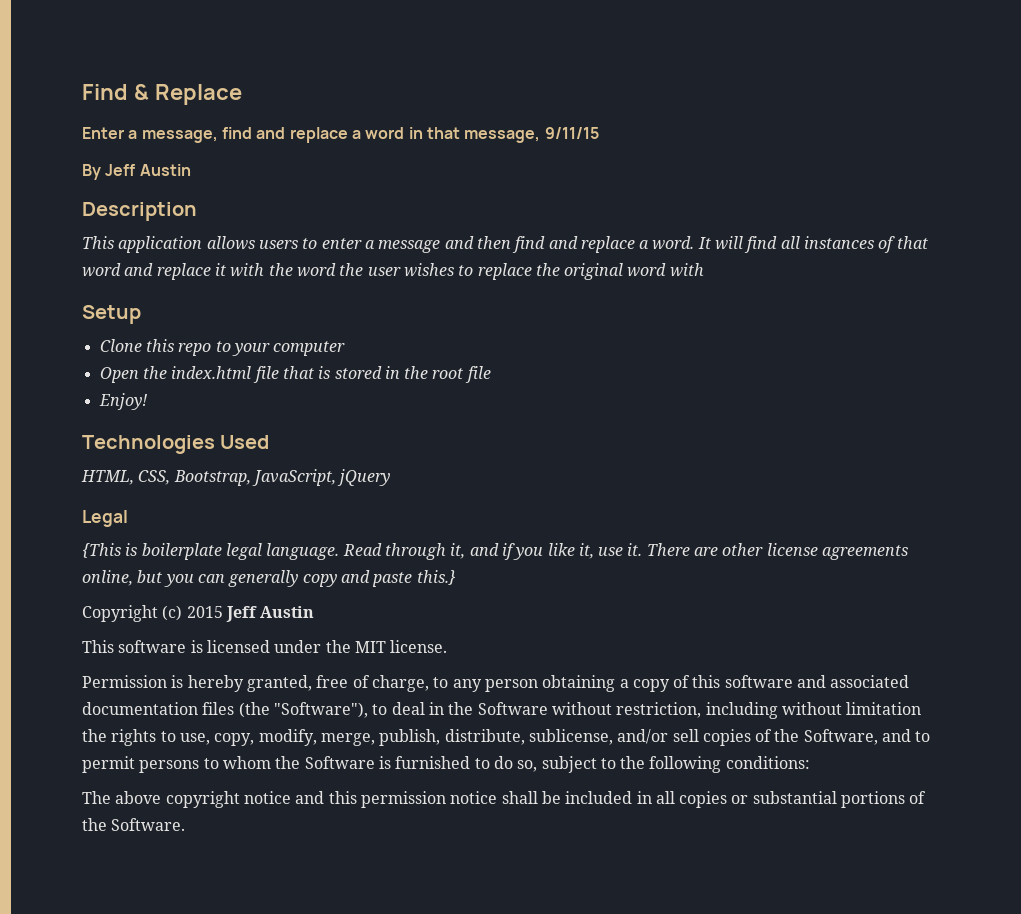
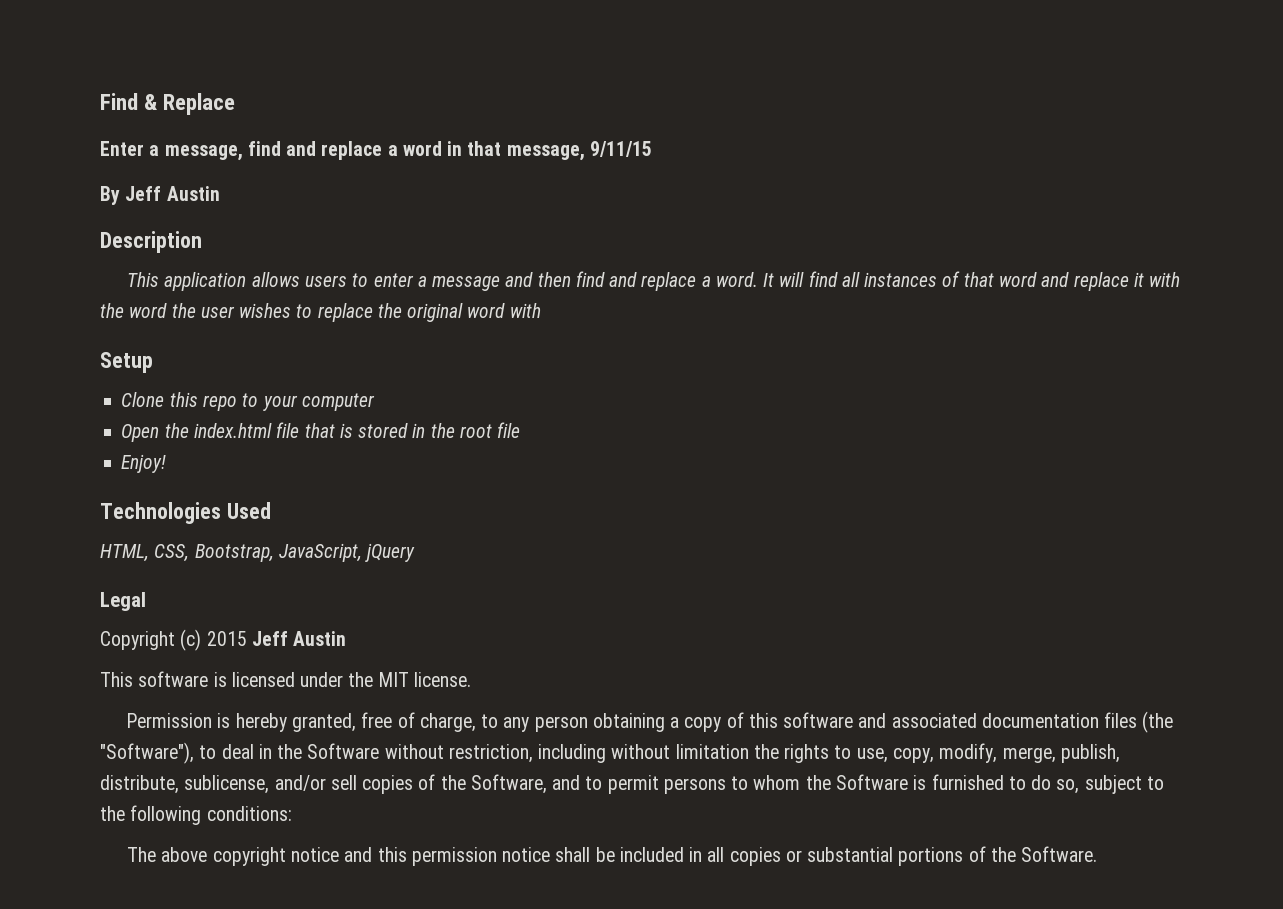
[82,543,909,560] [82,570,456,587] // {This is boilerplate legal language. Read through it, and if you like it, use it. There are other license agreements online, but you can generally copy and paste this.} -> (146, 601) none

